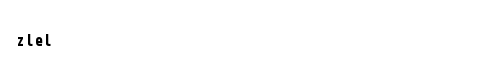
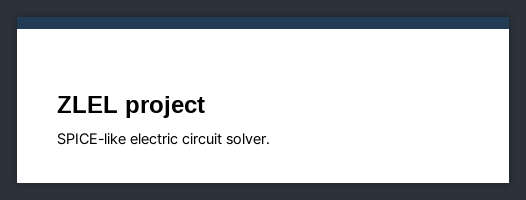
[16,34,52,46] zlel -> [57,96,205,118] [57,133,271,145] ZLEL project // SPICE-like electric circuit solver.

